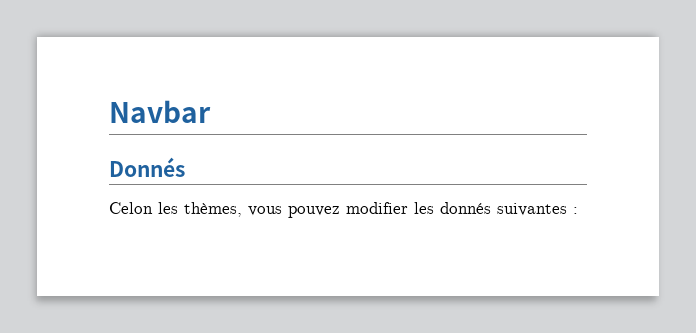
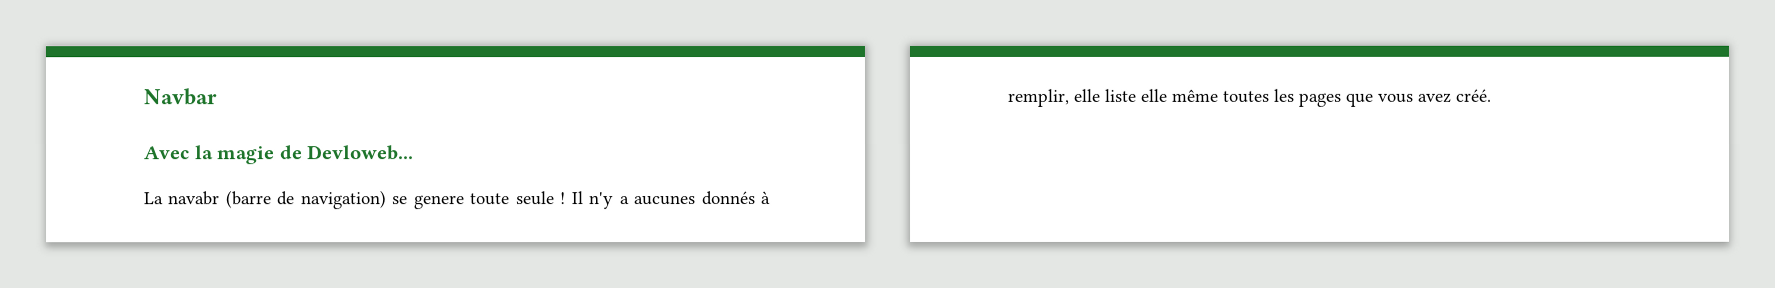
[109,157,185,177] [109,202,578,218] Donnés // Celon les thèmes, vous pouvez modifier les donnés suivantes : -> [144,145,415,165] [144,190,771,210] [1007,88,1491,107] Avec la magie de Devloweb... // La navabr (barre de navigation) se genere toute seule ! Il n'y a aucunes donnés à remplir, elle liste elle même toutes les pages que vous avez créé.

